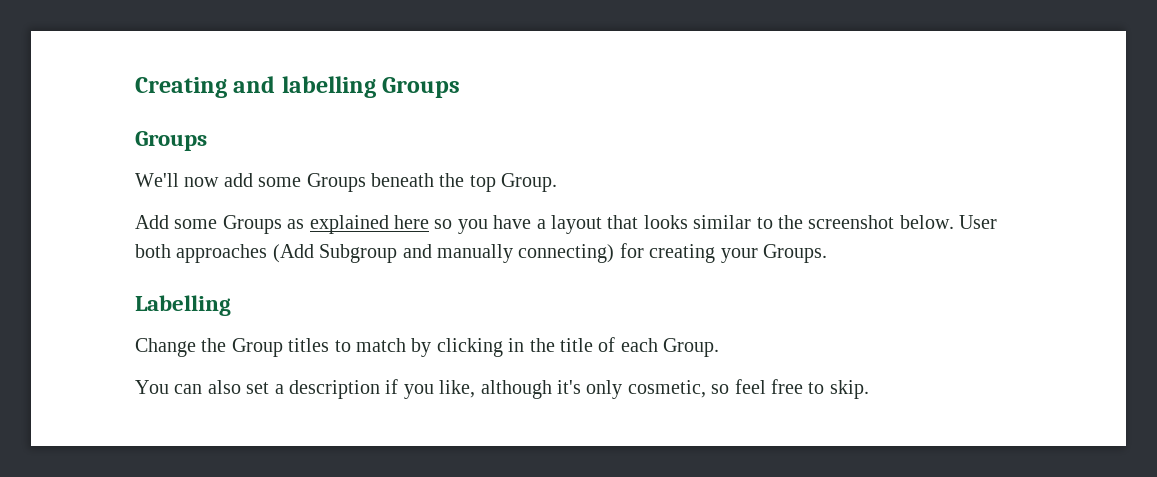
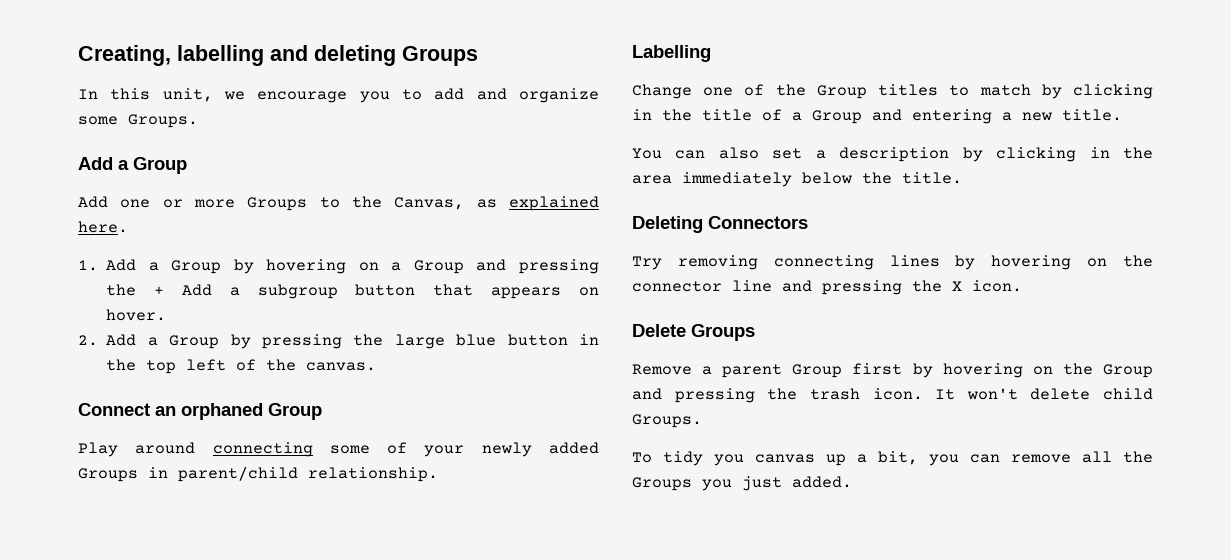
[135,76,461,98] [135,131,207,151] [135,173,558,192] [135,215,998,234] [135,243,827,263] Creating and labelling Groups // Groups // We'll now add some Groups beneath the top Group. // Add some Groups as explained here so you have a layout that looks similar to the screenshot below. User both approaches (Add Subgroup and manually connecting) for creating your Groups. -> [78,45,478,66] [78,88,599,103] [78,114,198,128] [78,157,187,174] [78,196,599,211] [78,221,128,233] [78,259,599,274] [106,284,599,299] [106,309,167,321] [78,334,599,349] [106,359,377,374] [78,403,322,420] [78,442,599,457] [78,466,438,482] Creating, labelling and deleting Groups // In this unit, we encourage you to add and organize some Groups. // Add a Group // Add one or more Groups to the Canvas, as explained here. // 1. Add a Group by hovering on a Group and pressing the + Add a subgroup button that appears on hover. // 2. Add a Group by pressing the large blue button in the top left of the canvas. // Connect an orphaned Group // Play around connecting some of your newly added Groups in parent/child relationship.
(196, 347) none -> [703,84,765,96] one of
[620,338,720,357] each Group. -> [792,109,1122,124] a Group and entering a new title.
[385,379,869,399] if you like, although it's only cosmetic, so feel free to skip. -> [962,147,1153,162] [632,172,962,187] [632,216,808,233] [632,255,1153,270] [632,280,1022,295] [632,324,755,341] [632,363,1153,378] [632,388,1153,403] [632,414,702,428] [632,451,1153,466] [632,476,852,491] by clicking in the area immediately below the title. // Deleting Connectors // Try removing connecting lines by hovering on the connector line and pressing the X icon. // Delete Groups // Remove a parent Group first by hovering on the Group and pressing the trash icon. It won't delete child Groups. // To tidy you canvas up a bit, you can remove all the Groups you just added.

